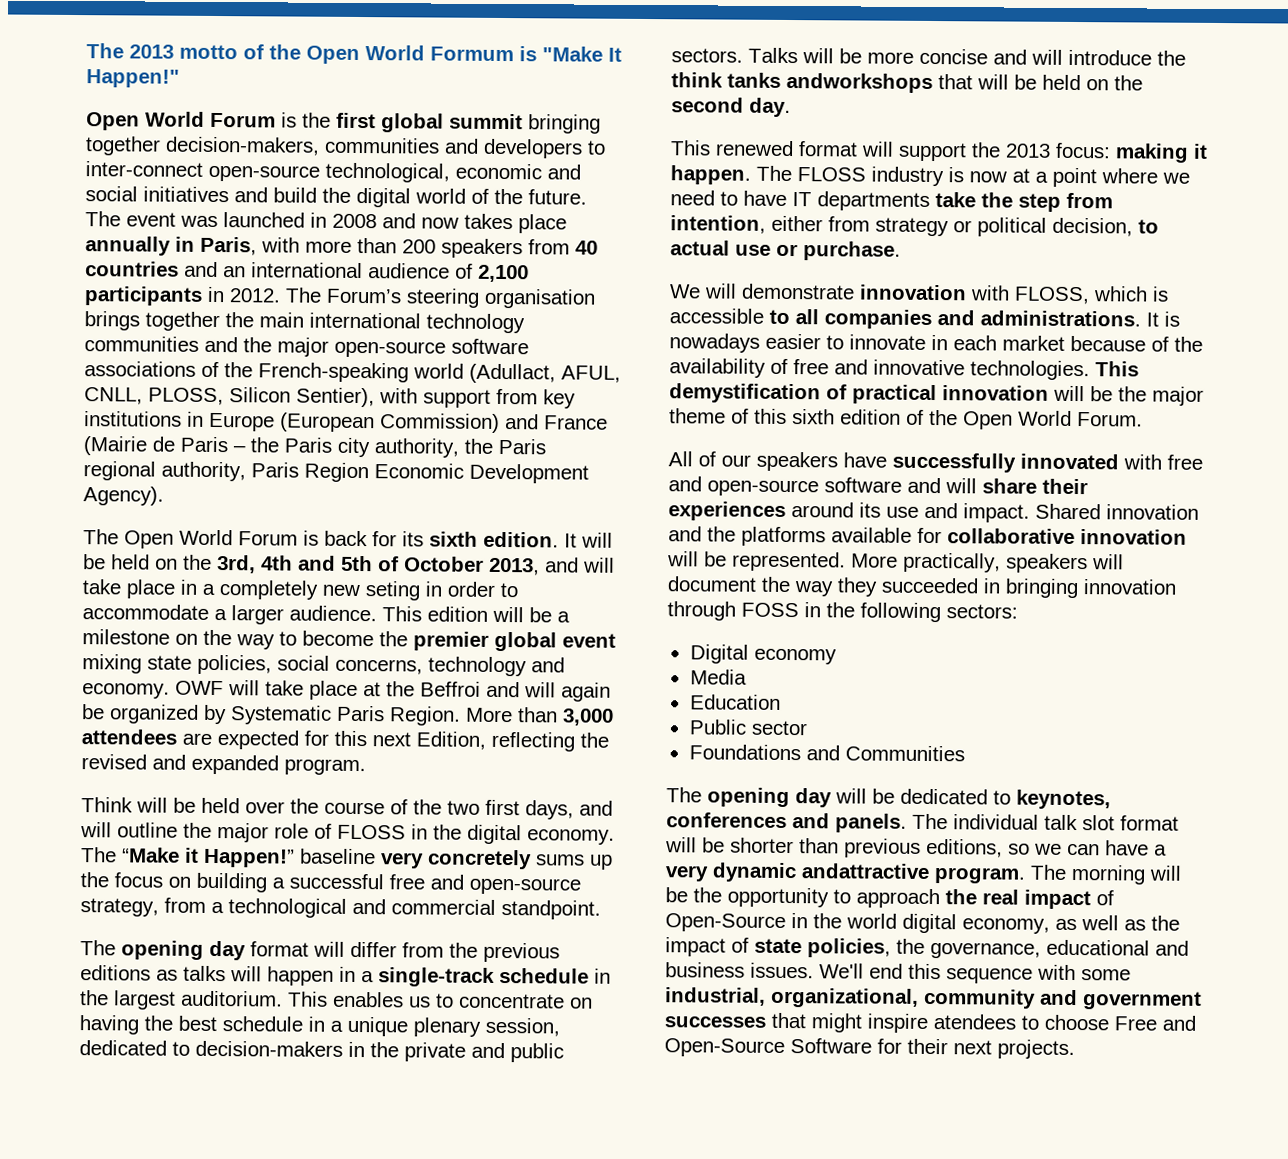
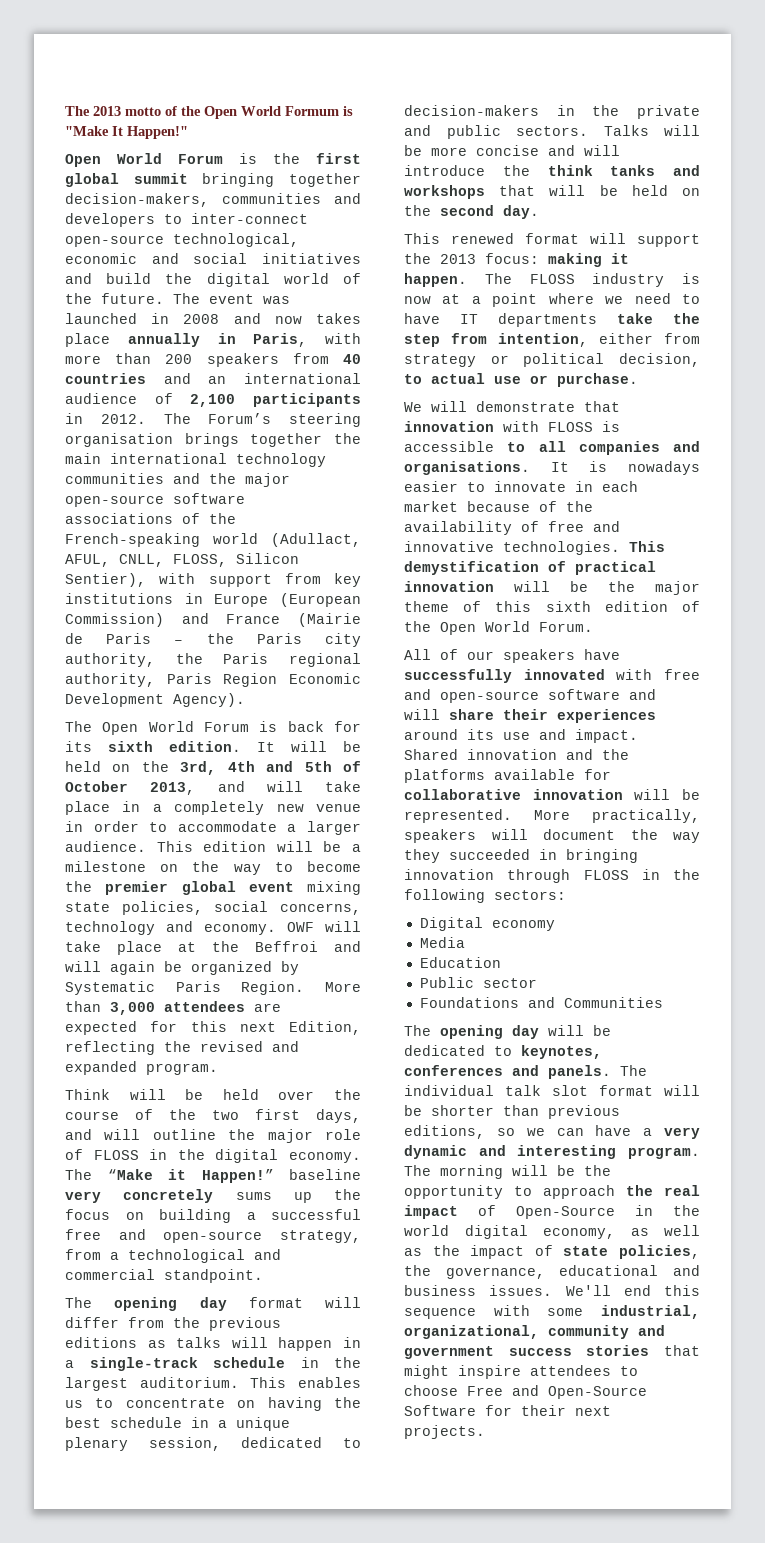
[148,387,224,406] PLOSS, -> [173,554,227,567] FLOSS,
[365,581,420,601] seting -> [316,804,361,812] venue
[786,72,933,94] andworkshops -> [673,165,700,176] [404,185,485,199] and workshops
(855, 291) none -> [584,401,620,412] that
[1014,286,1148,305] FLOSS, which -> [548,422,593,432] FLOSS
[980,310,1141,327] administrations. -> [404,461,530,475] organisations.
[741,602,799,618] FOSS -> [583,870,629,880] FLOSS
[801,863,930,879] andattractive -> [478,1145,617,1159] and interesting
[664,1016,766,1028] successes -> [508,1345,650,1356] success stories
[933,1014,1016,1030] atendees -> [530,1365,611,1376] attendees

